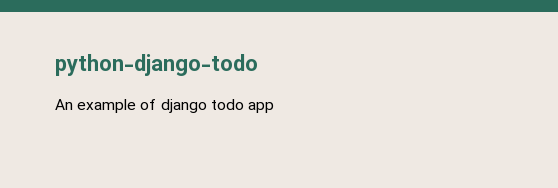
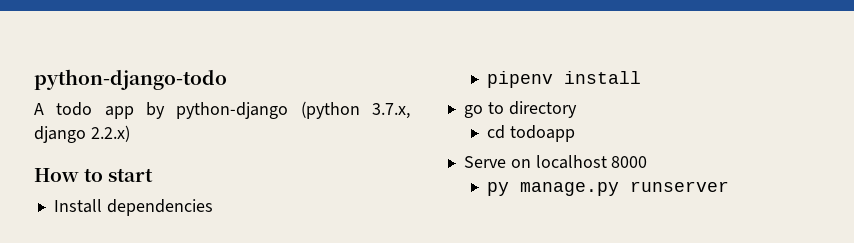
[55,99,274,113] An example of django todo app -> [34,101,410,119] [34,125,130,143] [34,168,154,182] [53,199,213,216] [487,71,642,88] [463,101,577,118] [487,125,575,142] [463,155,648,169] [487,181,730,196] A todo app by python-django (python 3.7.x, django 2.2.x) // How to start // Install dependencies // pipenv install // go to directory // cd todoapp // Serve on localhost 8000 // py manage.py runserver

